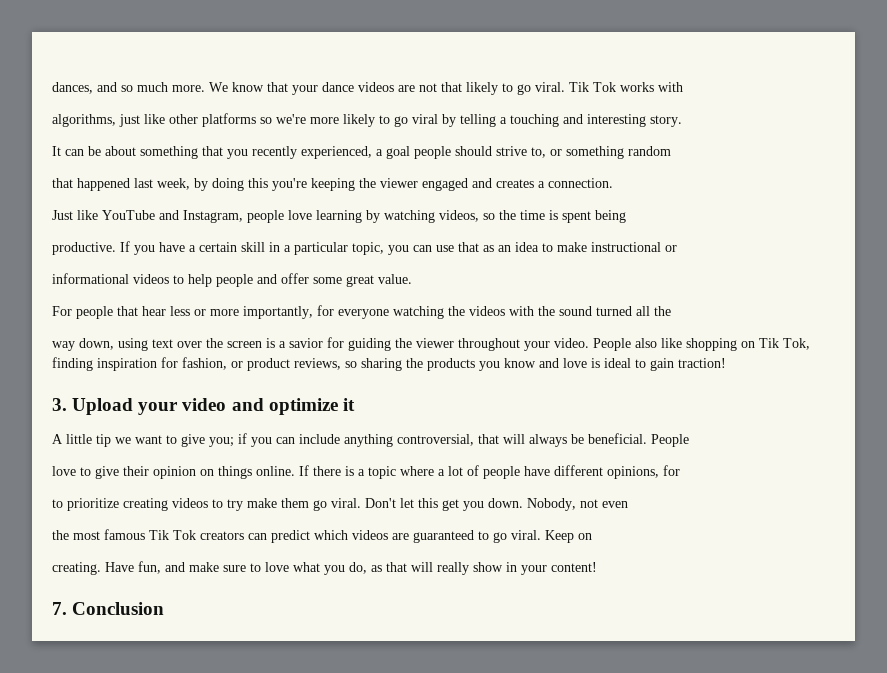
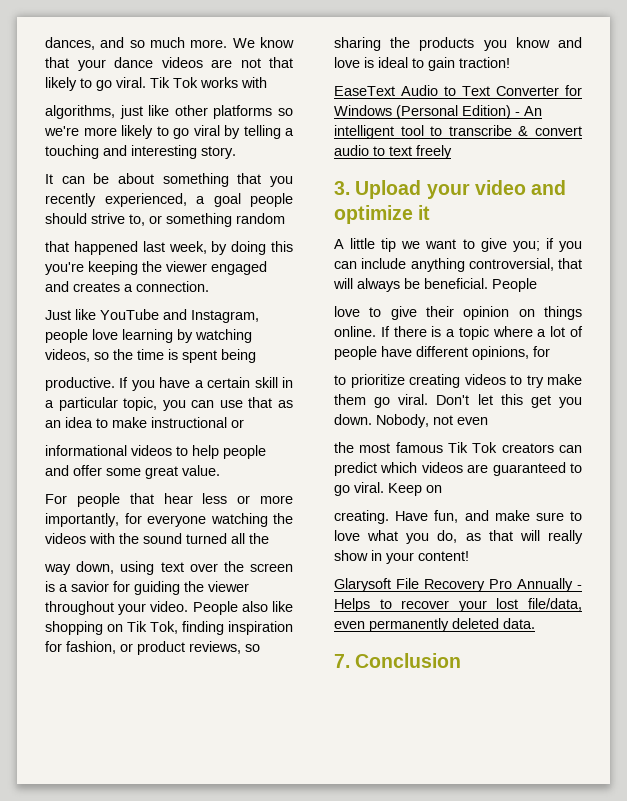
(726, 363) none -> [334,85,582,96] [334,105,542,119] [334,125,582,139] [334,145,452,159] // EaseText Audio to Text Converter for Windows (Personal Edition) - An intelligent tool to transcribe & convert audio to text freely
(597, 567) none -> [334,578,582,592] [334,598,582,612] [334,618,535,632] // Glarysoft File Recovery Pro Annually - Helps to recover your lost file/data, even permanently deleted data.

